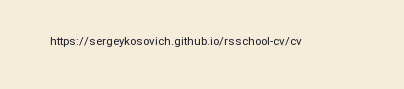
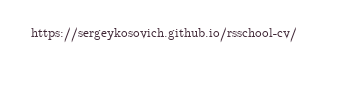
[50,37,302,47] https://sergeykosovich.github.io/rsschool-cv/cv -> [31,27,297,43] https://sergeykosovich.github.io/rsschool-cv/

